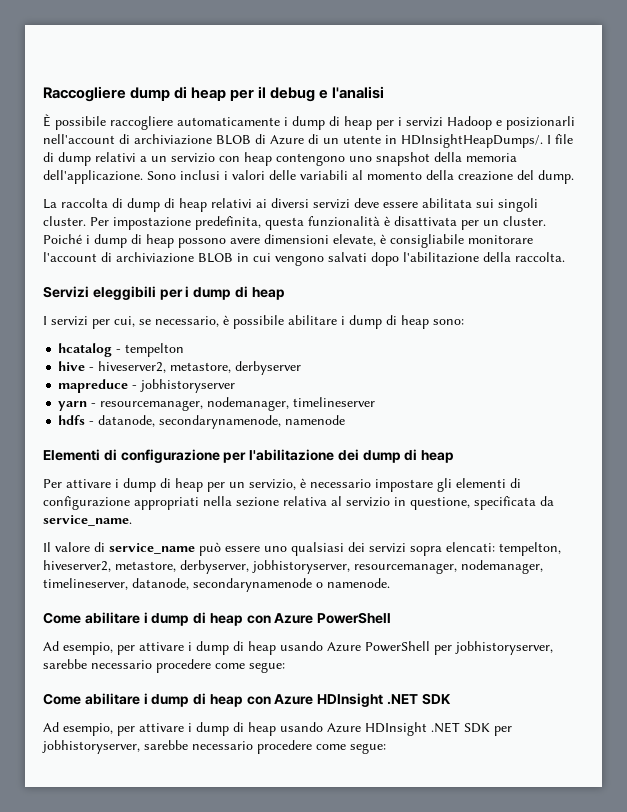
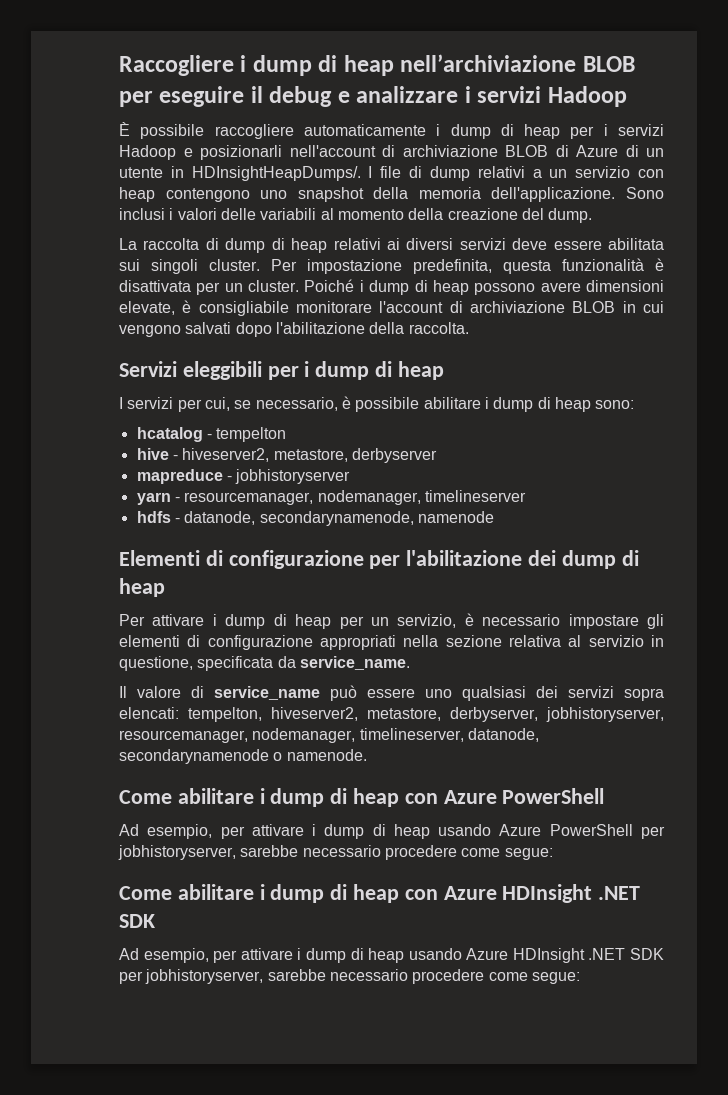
[130,86,385,102] dump di heap per il debug e l'analisi -> [240,54,635,76] [119,86,627,107] i dump di heap nell’archiviazione BLOB per eseguire il debug e analizzare i servizi Hadoop

